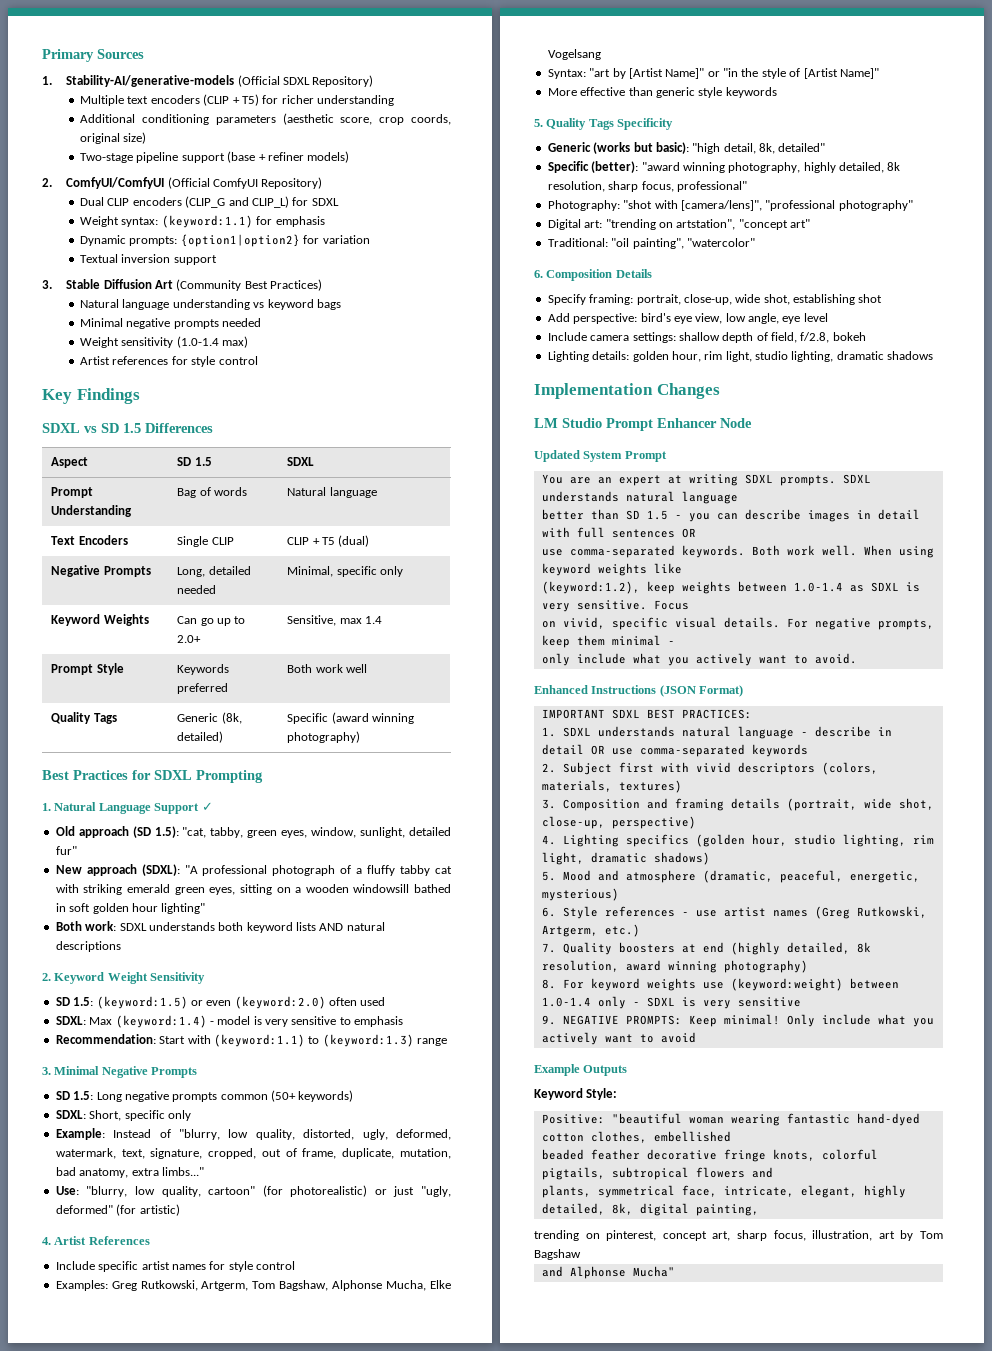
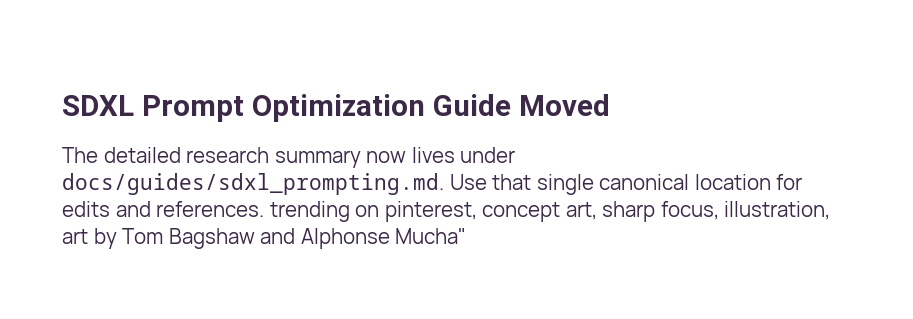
[42,49,144,62] [42,75,374,87] [80,94,395,106] [80,113,452,125] [80,132,147,144] [80,151,350,163] [42,177,323,189] [80,196,339,208] [80,215,325,228] [80,234,370,247] [80,254,217,265] [42,279,323,291] [80,299,341,310] [80,318,262,329] [80,336,249,348] [80,356,258,367] [42,388,140,404] [42,423,213,433] [51,457,89,468] [177,457,212,466] [287,457,315,466] [51,487,94,498] [51,505,133,517] [177,487,247,498] [287,487,377,498] [51,535,128,545] [177,536,234,547] [287,535,370,547] [51,565,151,577] [177,566,251,577] [177,585,217,594] [287,566,403,577] [51,614,149,626] [177,616,246,626] [177,635,202,643] [287,615,382,626] [51,663,124,675] [177,664,230,675] [177,683,229,694] [287,664,367,673] [51,712,117,724] [177,712,242,724] [177,731,224,743] [287,712,414,724] [287,731,361,743] [42,770,263,783] [42,802,213,814] [55,826,452,838] [55,846,77,855] [55,864,453,876] [55,884,451,895] [55,903,206,914] [55,921,385,933] [55,941,121,952] [42,972,206,984] [55,996,386,1009] [55,1015,404,1028] [55,1034,447,1047] [42,1066,198,1078] [55,1090,354,1102] [55,1110,191,1121] [55,1128,451,1140] [55,1148,451,1159] [55,1167,204,1178] [55,1185,451,1197] [55,1204,180,1216] [42,1236,150,1245] [55,1261,295,1272] [55,1280,451,1291] [547,49,601,60] [547,68,879,79] [547,87,777,98] [534,118,674,130] [547,142,826,154] [547,161,901,173] [547,181,747,192] [547,200,913,211] [547,219,810,230] [547,238,755,249] [534,269,652,281] [547,294,883,305] [547,313,828,324] [547,332,866,343] [547,351,934,362] [534,383,720,399] [534,418,752,431] [534,450,667,462] [541,474,871,486] [541,491,738,504] [541,509,920,522] [541,527,696,538] [541,545,934,558] [541,563,682,576] [541,581,920,594] [541,600,689,612] [541,617,934,630] [541,635,675,648] [541,653,857,666] [534,685,744,697] [541,709,752,719] [541,726,892,739] [541,744,808,757] [541,762,878,775] [541,780,682,793] [541,798,934,811] [541,816,696,829] [541,834,934,847] [541,852,710,865] [541,870,920,883] [541,888,619,901] [541,906,927,919] [541,924,640,937] [541,942,871,955] [541,960,808,973] [541,978,899,991] [541,996,801,1009] [541,1014,934,1027] [541,1032,696,1045] [534,1064,628,1076] [534,1088,618,1100] [541,1113,920,1126] [541,1131,731,1143] [541,1149,878,1162] [541,1167,773,1180] [541,1185,906,1198] [541,1203,759,1216] Primary Sources // 1. Stability-AI/generative-models (Official SDXL Repository) // Multiple text encoders (CLIP + T5) for richer understanding // Additional conditioning parameters (aesthetic score, crop coords, original size) // Two-stage pipeline support (base + refiner models) // 2. ComfyUI/ComfyUI (Official ComfyUI Repository) // Dual CLIP encoders (CLIP_G and CLIP_L) for SDXL // Weight syntax: (keyword:1.1) for emphasis // Dynamic prompts: {option1|option2} for variation // Textual inversion support // 3. Stable Diffusion Art (Community Best Practices) // Natural language understanding vs keyword bags // Minimal negative prompts needed // Weight sensitivity (1.0-1.4 max) // Artist references for style control // Key Findings // SDXL vs SD 1.5 Differences // Aspect | SD 1.5 | SDXL // Prompt Understanding | Bag of words | Natural language // Text Encoders | Single CLIP | CLIP + T5 (dual) // Negative Prompts | Long, detailed needed | Minimal, specific only // Keyword Weights | Can go up to 2.0+ | Sensitive, max 1.4 // Prompt Style | Keywords preferred | Both work well // Quality Tags | Generic (8k, detailed) | Specific (award winning photography) // Best Practices for SDXL Prompting // 1. Natural Language Support ✓ // Old approach (SD 1.5): "cat, tabby, green eyes, window, sunlight, detailed fur" // New approach (SDXL): "A professional photograph of a fluffy tabby cat with striking emerald green eyes, sitting on a wooden windowsill bathed in soft golden hour lighting" // Both work: SDXL understands both keyword lists AND natural descriptions // 2. Keyword Weight Sensitivity // SD 1.5: (keyword:1.5) or even (keyword:2.0) often used // SDXL: Max (keyword:1.4) - model is very sensitive to emphasis // Recommendation: Start with (keyword:1.1) to (keyword:1.3) range // 3. Minimal Negative Prompts // SD 1.5: Long negative prompts common (50+ keywords) // SDXL: Short, specific only // Example: Instead of "blurry, low quality, distorted, ugly, deformed, watermark, text, signature, cropped, out of frame, duplicate, mutation, bad anatomy, extra limbs..." // Use: "blurry, low quality, cartoon" (for photorealistic) or just "ugly, deformed" (for artistic) // 4. Artist References // Include specific artist names for style control // Examples: Greg Rutkowski, Artgerm, Tom Bagshaw, Alphonse Mucha, Elke Vogelsang // Syntax: "art by [Artist Name]" or "in the style of [Artist Name]" // More effective than generic style keywords // 5. Quality Tags Specificity // Generic (works but basic): "high detail, 8k, detailed" // Specific (better): "award winning photography, highly detailed, 8k resolution, sharp focus, professional" // Photography: "shot with [camera/lens]", "professional photography" // Digital art: "trending on artstation", "concept art" // Traditional: "oil painting", "watercolor" // 6. Composition Details // Specify framing: portrait, close-up, wide shot, establishing shot // Add perspective: bird's eye view, low angle, eye level // Include camera settings: shallow depth of field, f/2.8, bokeh // Lighting details: golden hour, rim light, studio lighting, dramatic shadows // Implementation Changes // LM Studio Prompt Enhancer Node // Updated System Prompt // You are an expert at writing SDXL prompts. SDXL understands natural language // better than SD 1.5 - you can describe images in detail with full sentences OR // use comma-separated keywords. Both work well. When using keyword weights like // (keyword:1.2), keep weights between 1.0-1.4 as SDXL is very sensitive. Focus // on vivid, specific visual details. For negative prompts, keep them minimal - // only include what you actively want to avoid. // Enhanced Instructions (JSON Format) // IMPORTANT SDXL BEST PRACTICES: // 1. SDXL understands natural language - describe in detail OR use comma-separated keywords // 2. Subject first with vivid descriptors (colors, materials, textures) // 3. Composition and framing details (portrait, wide shot, close-up, perspective) // 4. Lighting specifics (golden hour, studio lighting, rim light, dramatic shadows) // 5. Mood and atmosphere (dramatic, peaceful, energetic, mysterious) // 6. Style references - use artist names (Greg Rutkowski, Artgerm, etc.) // 7. Quality boosters at end (highly detailed, 8k resolution, award winning photography) // 8. For keyword weights use (keyword:weight) between 1.0-1.4 only - SDXL is very sensitive // 9. NEGATIVE PROMPTS: Keep minimal! Only include what you actively want to avoid // Example Outputs // Keyword Style: // Positive: "beautiful woman wearing fantastic hand-dyed cotton clothes, embellished // beaded feather decorative fringe knots, colorful pigtails, subtropical flowers and // plants, symmetrical face, intricate, elegant, highly detailed, 8k, digital painting, // -> [62,94,610,122] [62,147,516,168] [62,173,803,195] [62,201,265,217] SDXL Prompt Optimization Guide Moved // The detailed research summary now lives under docs/guides/sdxl_prompting.md. Use that single canonical location for edits and references.
(581, 1254) // -> (255, 238) none

